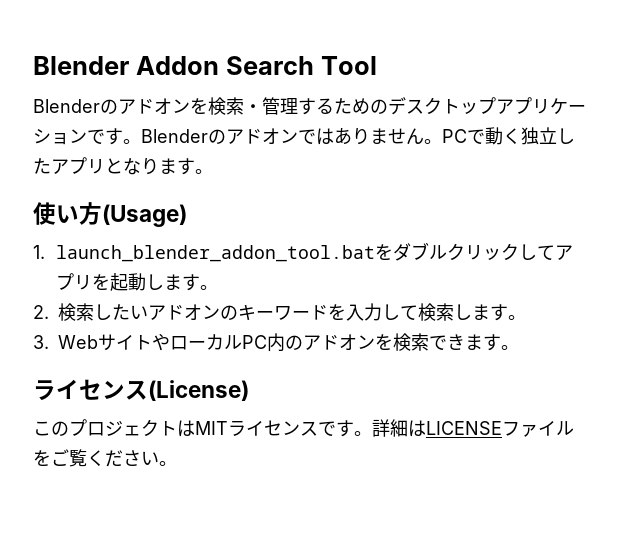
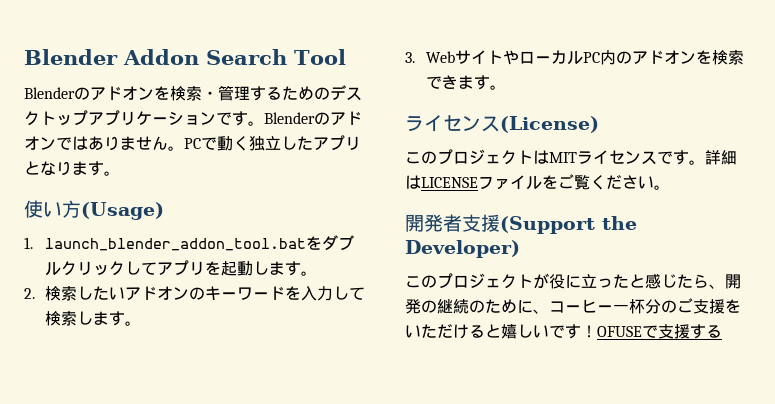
(177, 463) none -> [405,214,637,234] [405,240,520,258] [405,273,741,289] [405,298,741,314] [405,324,722,339] // 開発者支援(Support the Developer) // このプロジェクトが役に立ったと感じたら、開発の継続のために、コーヒー一杯分のご支援をいただけると嬉しいです！OFUSEで支援する

